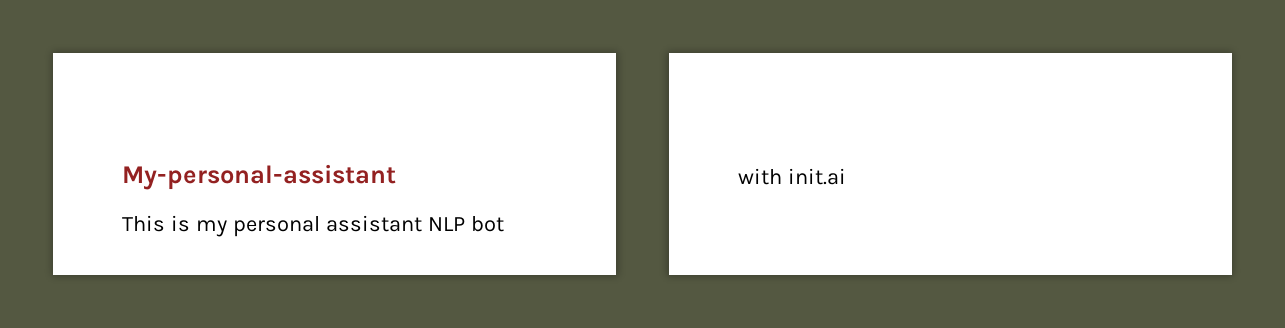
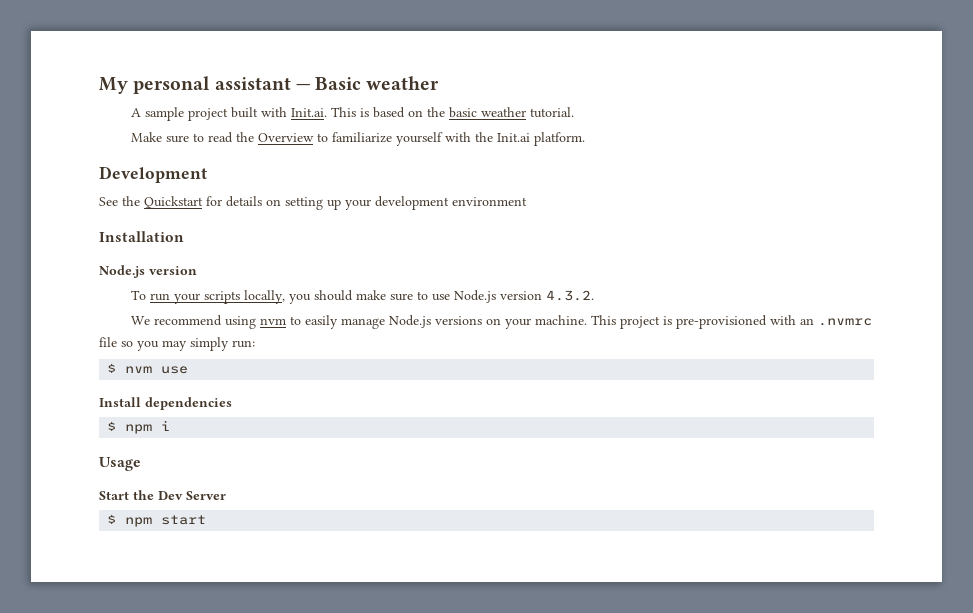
[122,164,396,190] [122,215,504,237] [738,168,846,185] My-personal-assistant // This is my personal assistant NLP bot with init.ai -> [99,76,440,94] [130,107,574,121] [130,132,585,146] [99,166,207,183] [99,196,527,210] [99,231,184,242] [99,265,197,278] [130,290,594,304] [130,315,872,329] [99,337,255,351] [107,363,189,374] [99,397,232,410] [107,420,171,434] [99,457,141,471] [99,490,226,500] [107,514,207,527] My personal assistant — Basic weather // A sample project built with Init.ai. This is based on the basic weather tutorial. // Make sure to read the Overview to familiarize yourself with the Init.ai platform. // Development // See the Quickstart for details on setting up your development environment // Installation // Node.js version // To run your scripts locally, you should make sure to use Node.js version 4.3.2. // We recommend using nvm to easily manage Node.js versions on your machine. This project is pre-provisioned with an .nvmrc file so you may simply run: // $ nvm use // Install dependencies // $ npm i // Usage // Start the Dev Server // $ npm start

